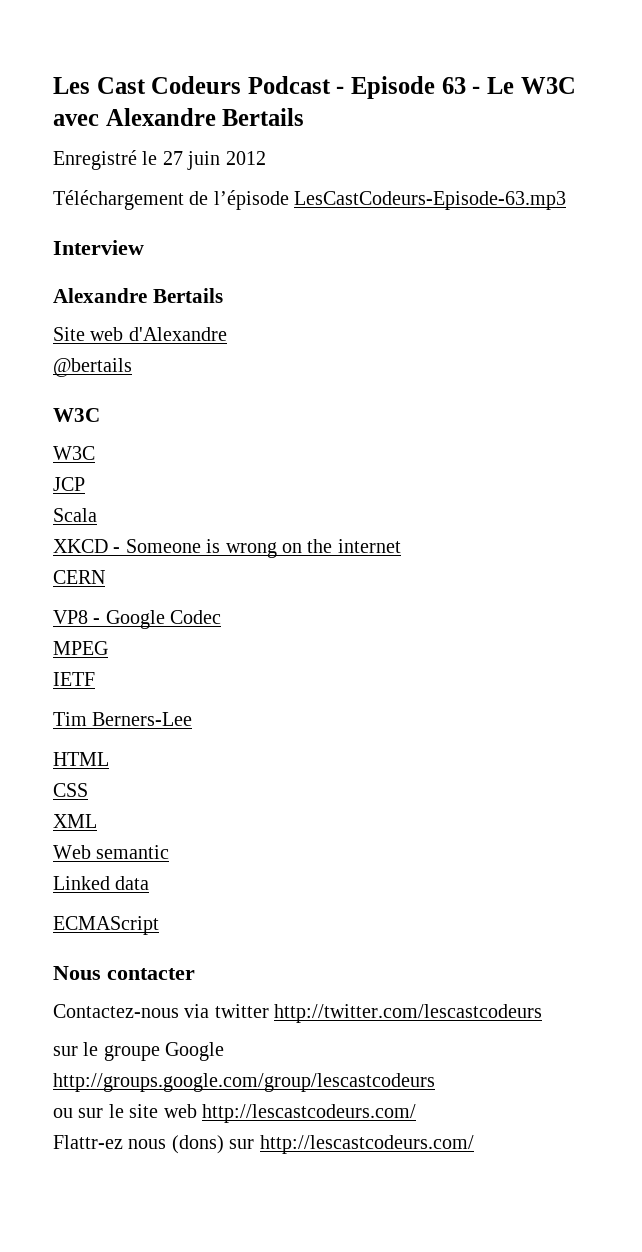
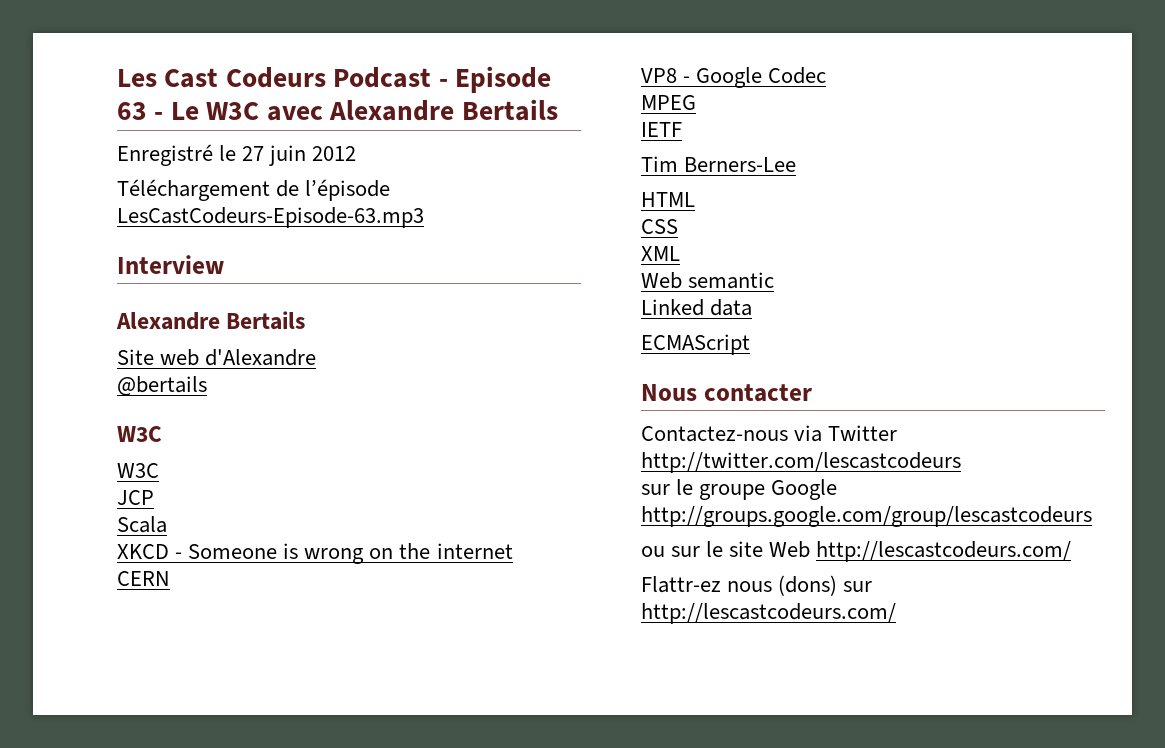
[214,1004,269,1018] twitter -> [828,425,898,441] Twitter
[163,1104,197,1118] web -> [769,541,811,558] Web

